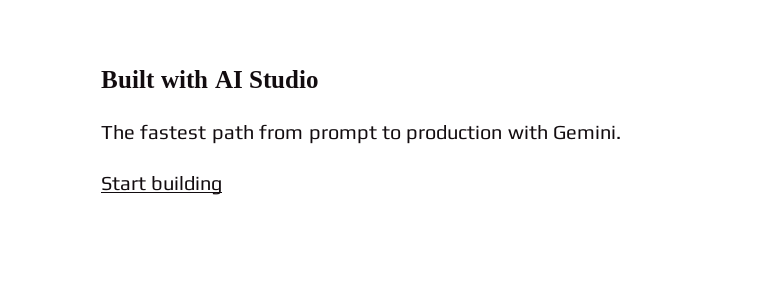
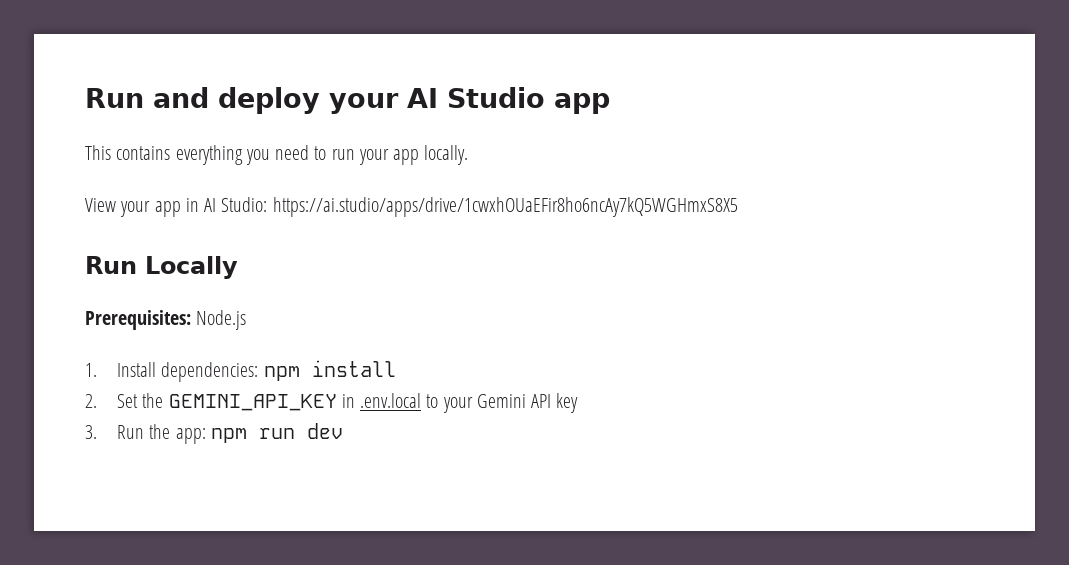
[101,70,320,88] [101,124,622,144] [101,176,223,195] Built with AI Studio // The fastest path from prompt to production with Gemini. // Start building -> [85,87,610,114] [85,145,469,165] [85,197,738,217] [85,256,238,279] [85,310,247,330] [85,360,396,382] [85,393,579,413] [85,423,343,444] Run and deploy your AI Studio app // This contains everything you need to run your app locally. // View your app in AI Studio: https://ai.studio/apps/drive/1cwxhOUaEFir8ho6ncAy7kQ5WGHmxS8X5 // Run Locally // Prerequisites: Node.js // 1. Install dependencies: npm install // 2. Set the GEMINI_API_KEY in .env.local to your Gemini API key // 3. Run the app: npm run dev

